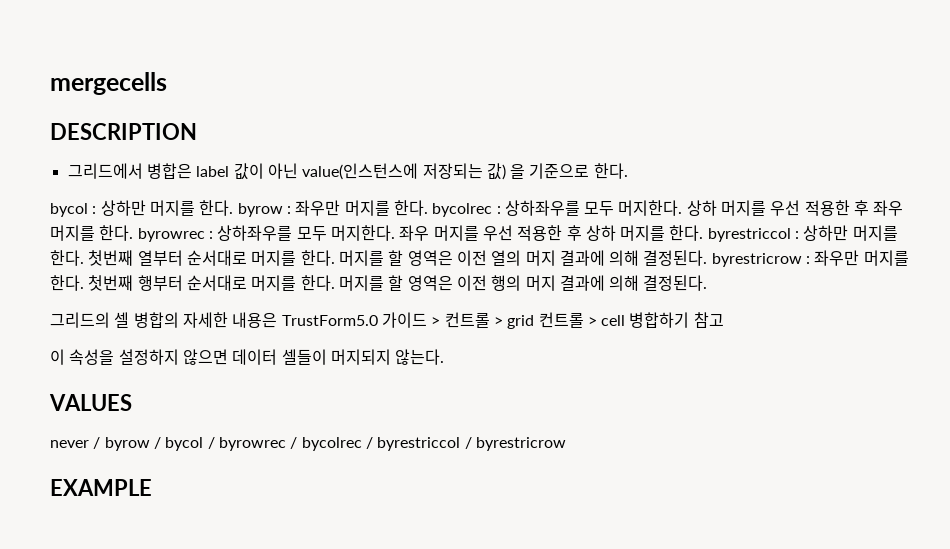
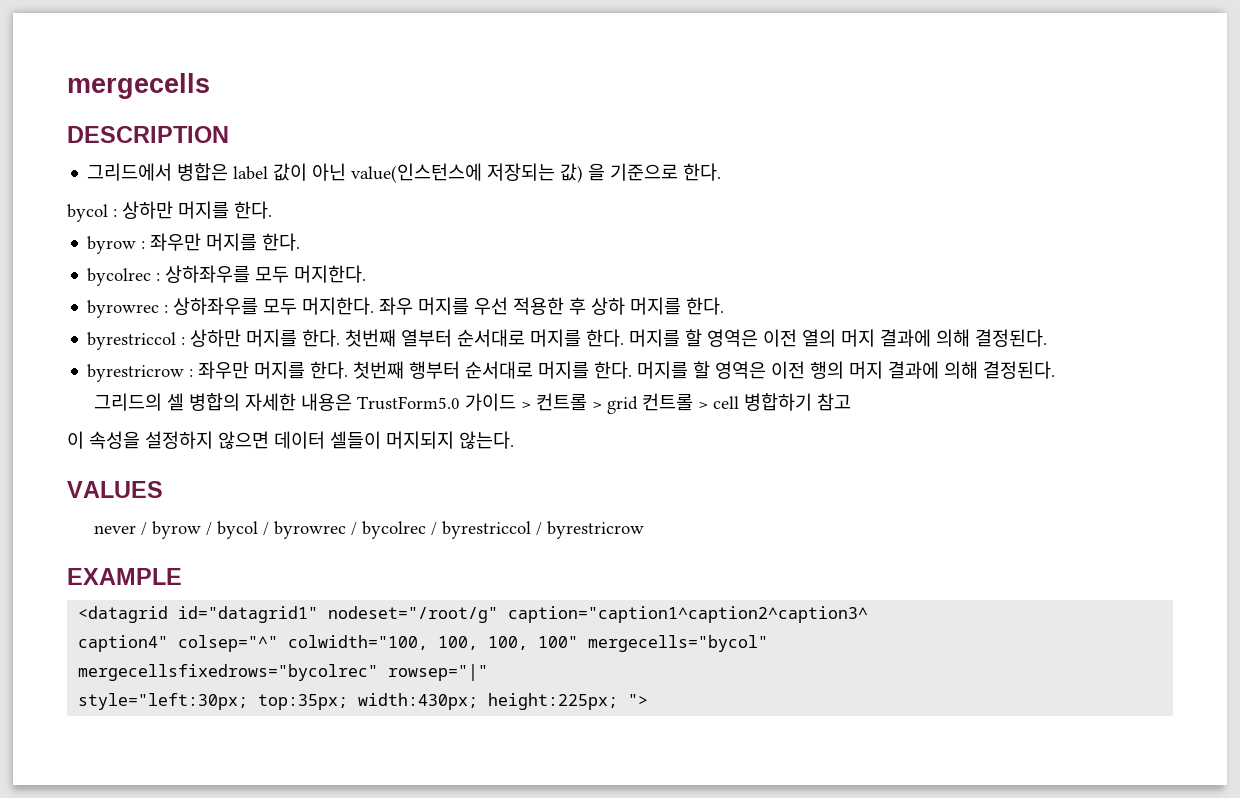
(234, 208) none -> (272, 210) //
(428, 208) none -> (301, 242) //
[686,200,904,216] [50,225,134,241] 상하 머지를 우선 적용한 후 좌우 머지를 한다. -> (367, 274) //
(704, 233) none -> (725, 306) //
(708, 258) none -> (1048, 338) //
(152, 487) none -> [78,606,869,623] [78,635,769,652] [78,664,489,681] [78,693,649,710] // <datagrid id="datagrid1" nodeset="/root/g" caption="caption1^caption2^caption3^ // caption4" colsep="^" colwidth="100, 100, 100, 100" mergecells="bycol" // mergecellsfixedrows="bycolrec" rowsep="|" // style="left:30px; top:35px; width:430px; height:225px; ">

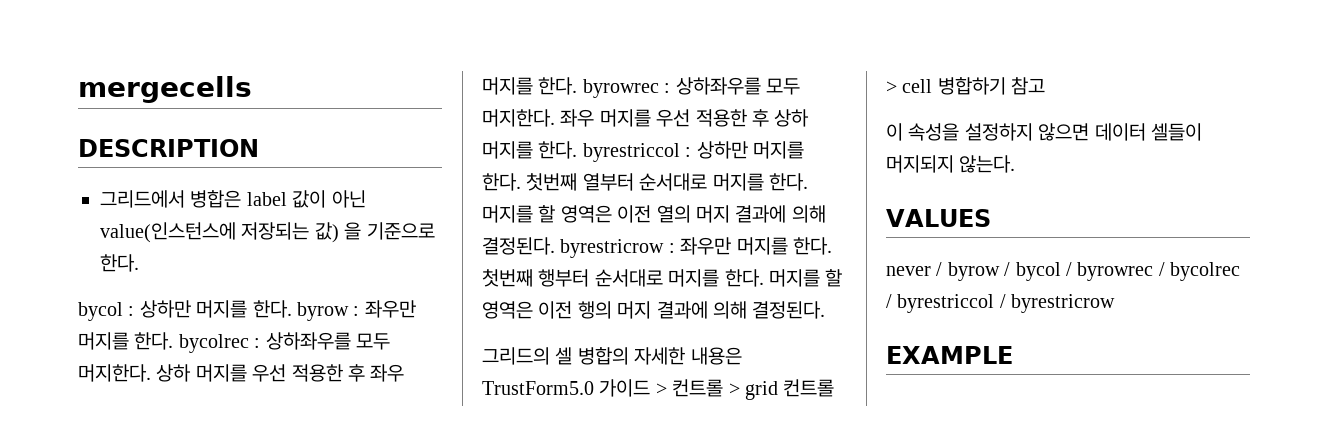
(272, 210) // -> (292, 309) none
(301, 242) // -> (174, 341) none
(367, 274) // -> [156,364,405,382] [482,77,578,95] 상하 머지를 우선 적용한 후 좌우 머지를 한다.
(725, 306) // -> (578, 150) none
(1048, 338) // -> (555, 246) none
[78,606,869,623] [78,635,769,652] [78,664,489,681] [78,693,649,710] // <datagrid id="datagrid1" nodeset="/root/g" caption="caption1^caption2^caption3^ // caption4" colsep="^" colwidth="100, 100, 100, 100" mergecells="bycol" // mergecellsfixedrows="bycolrec" rowsep="|" // style="left:30px; top:35px; width:430px; height:225px; "> -> (1013, 355) none

